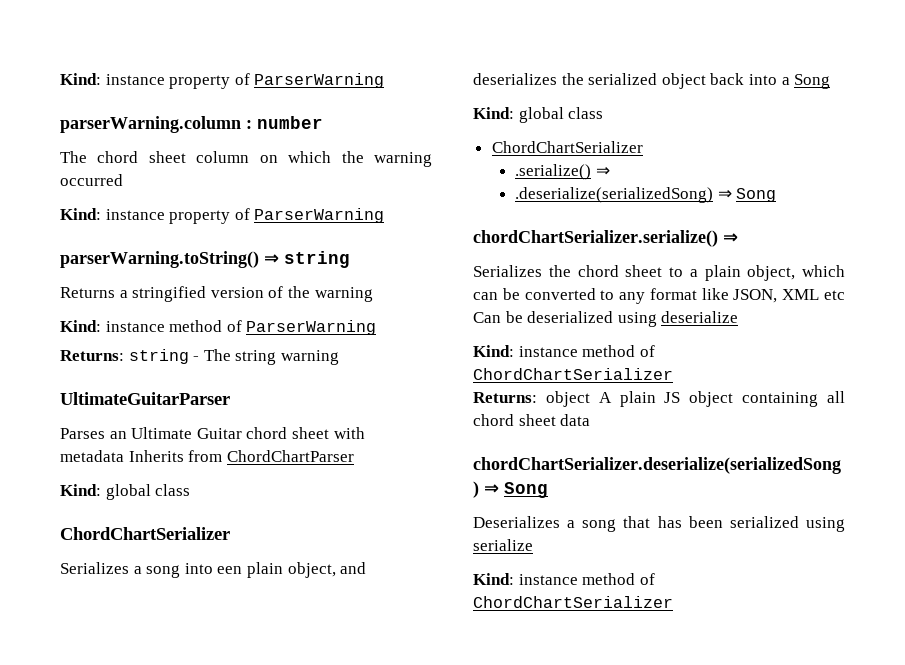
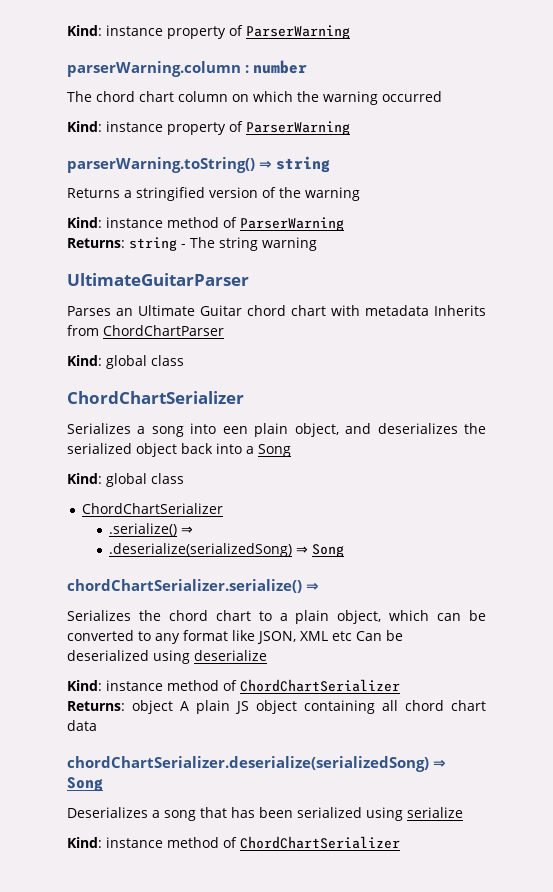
[148,151,186,163] sheet -> [139,91,174,102] chart
[291,427,329,439] sheet -> [291,305,326,316] chart
[625,265,663,277] sheet -> [215,610,251,621] chart
[518,414,556,426] sheet -> [451,700,486,711] chart

